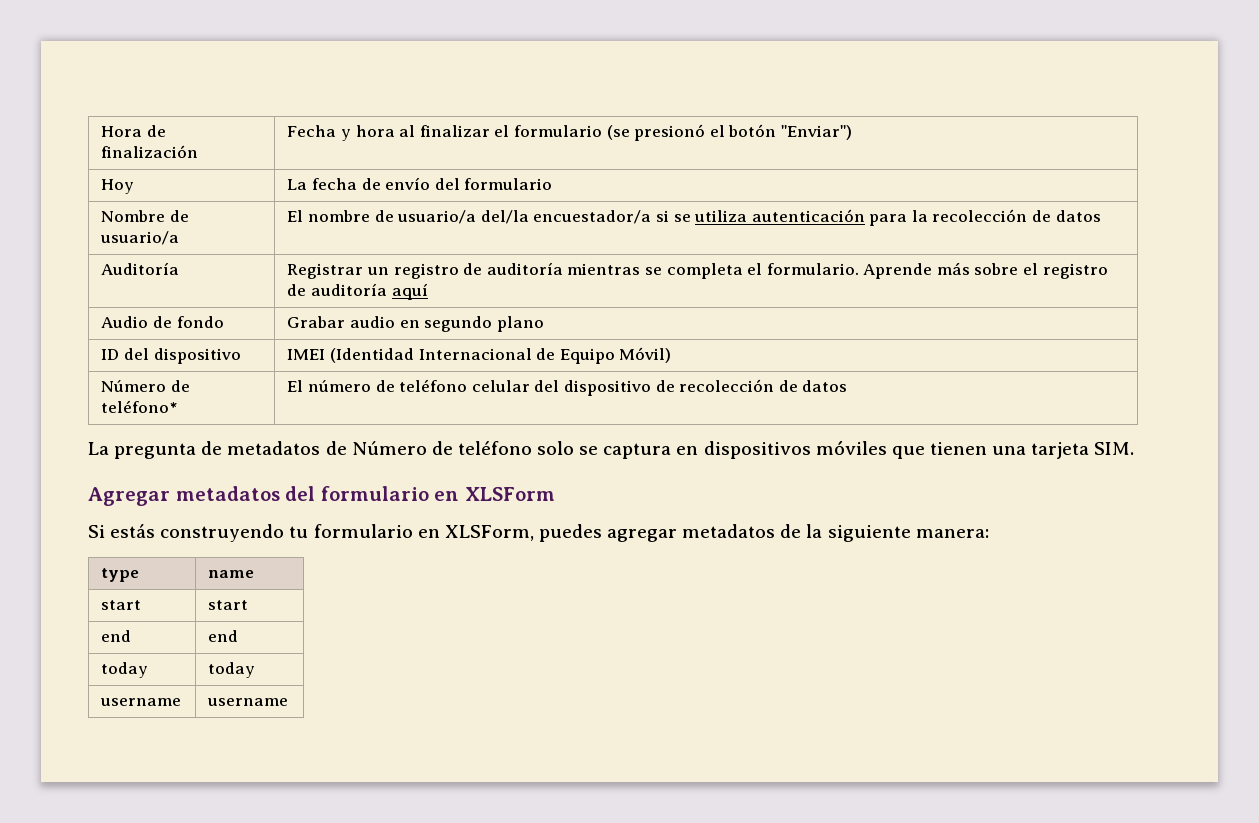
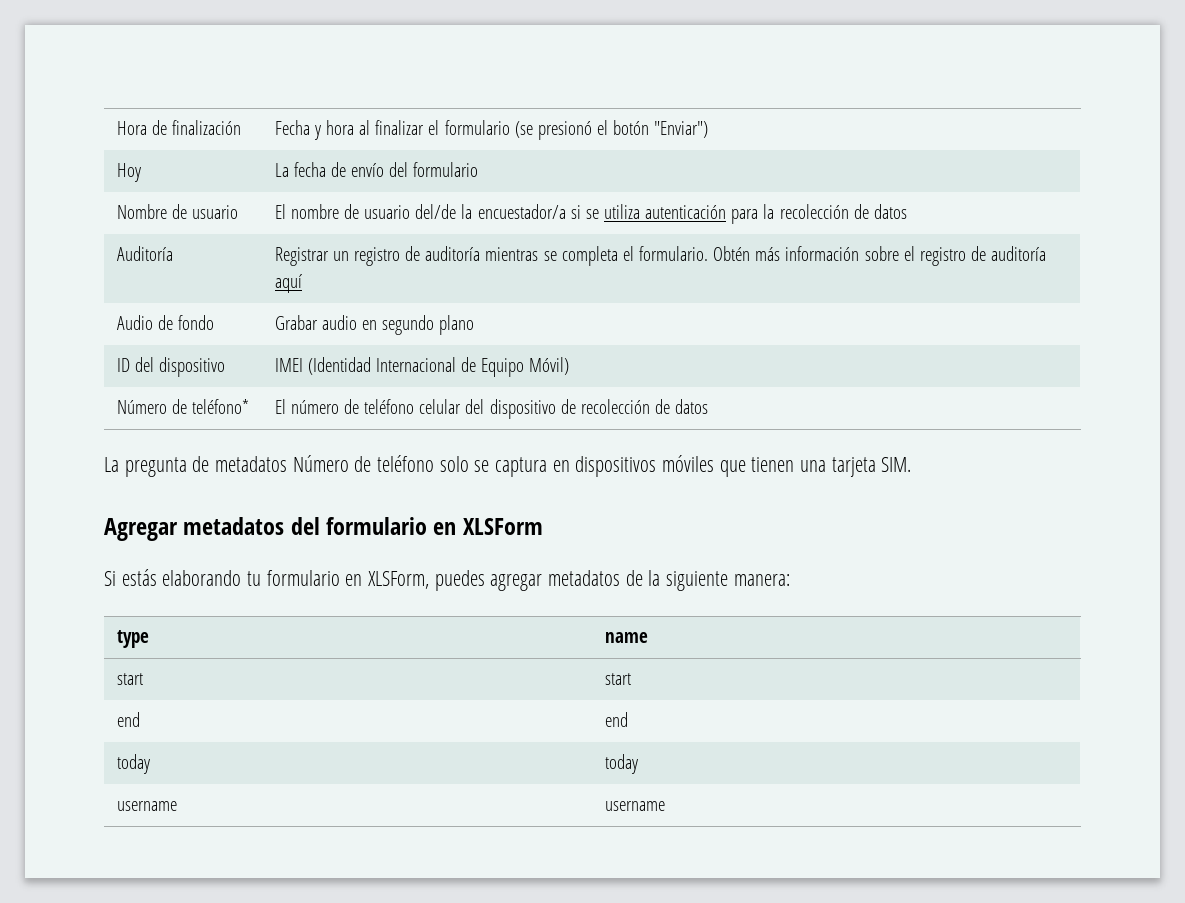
[100,231,180,245] usuario/a -> [192,205,239,219] usuario
[397,210,529,224] usuario/a del/la -> [364,204,473,219] usuario del/de la
[863,262,970,279] Aprende más -> [713,246,860,261] Obtén más información
[325,441,347,455] de -> (288, 464) none
[160,524,285,542] construyendo -> [162,570,242,586] elaborando

